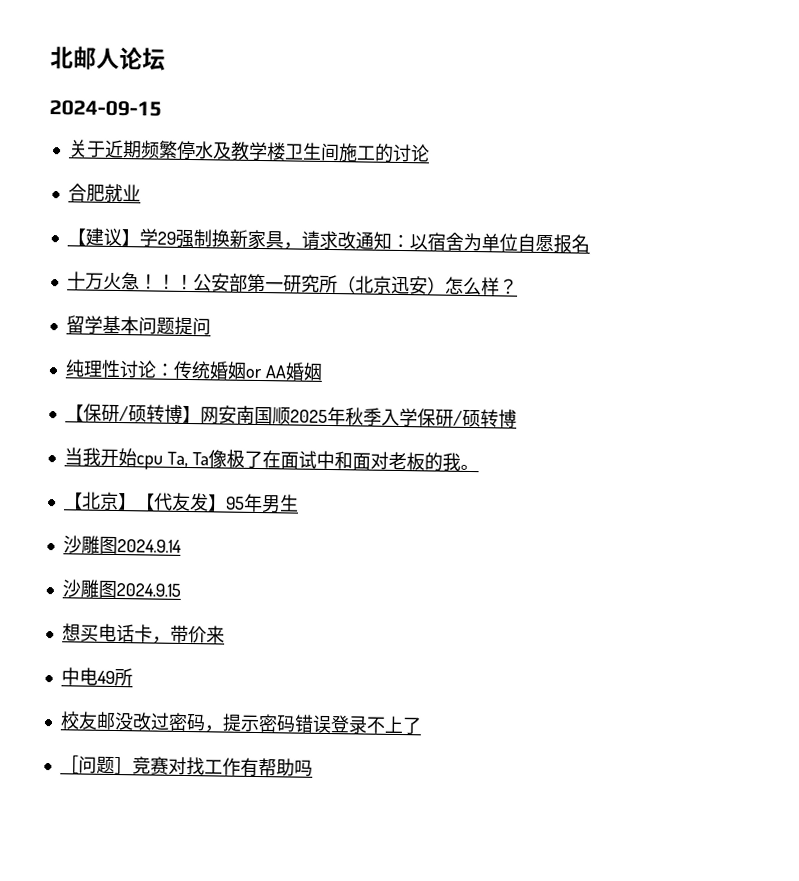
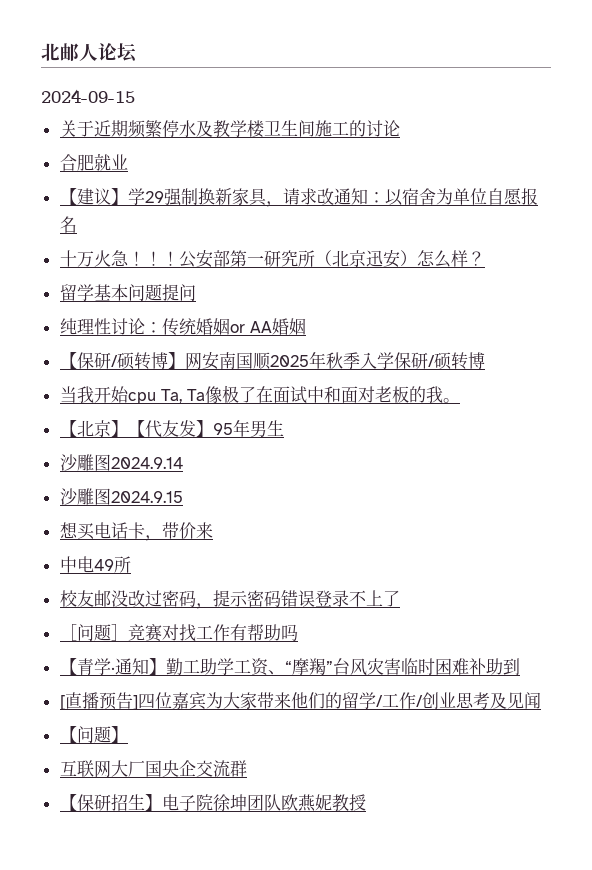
(313, 768) none -> [59,658,520,676] [59,692,541,710] [59,726,128,743] [59,760,247,778] [59,794,366,812] // 【青学·通知】勤工助学工资、“摩羯”台风灾害临时困难补助到 // [直播预告]四位嘉宾为大家带来他们的留学/工作/创业思考及见闻 // 【问题】 // 互联网大厂国央企交流群 // 【保研招生】电子院徐坤团队欧燕妮教授

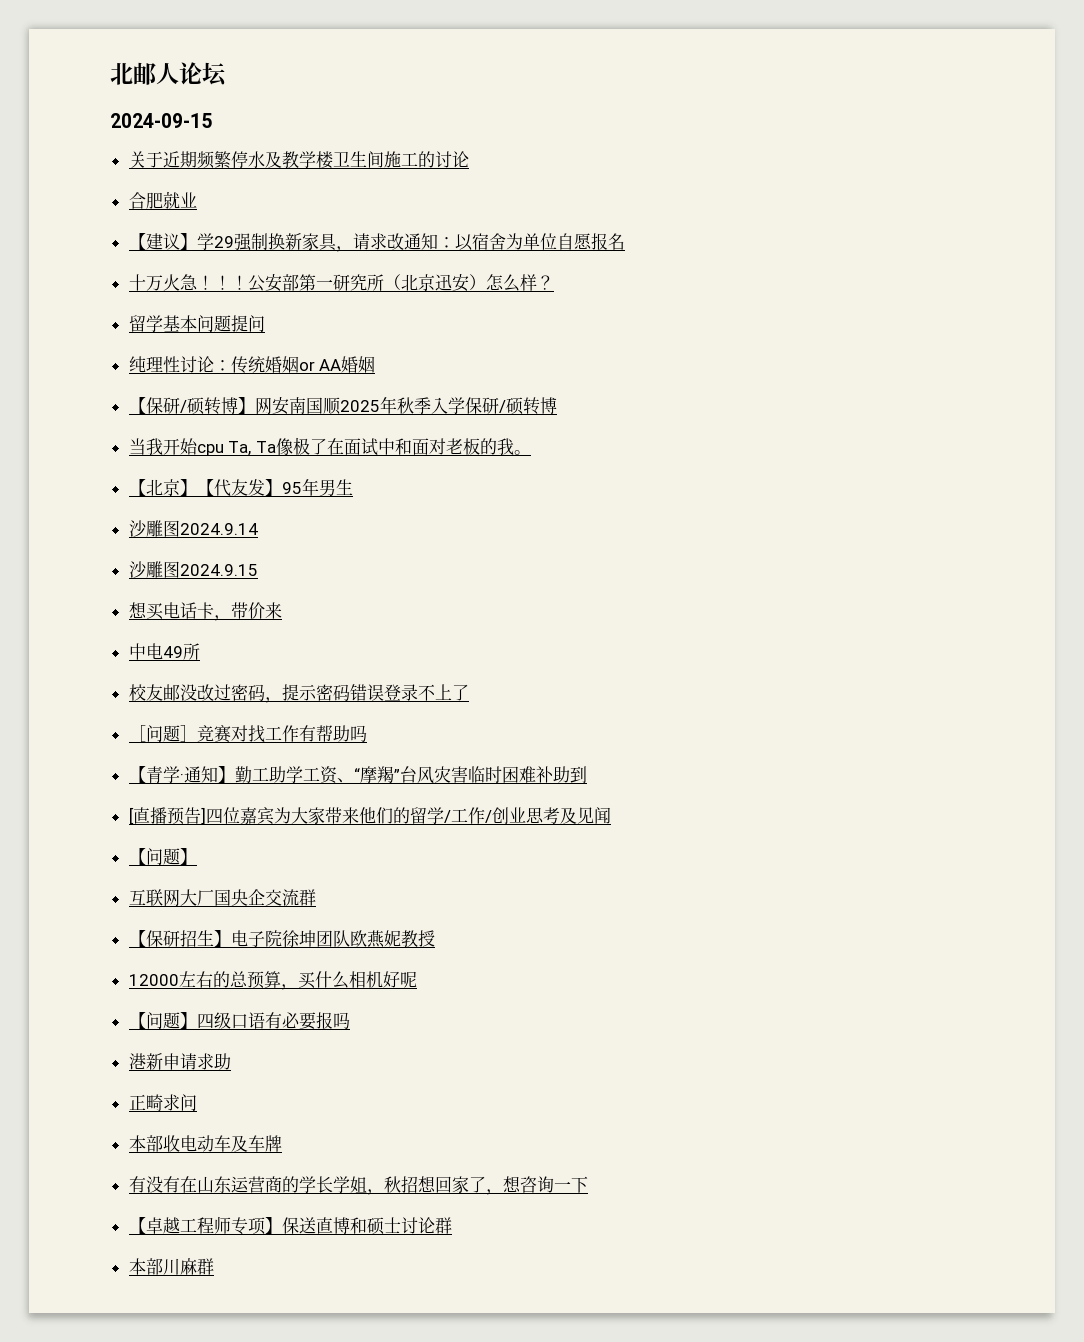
(366, 802) none -> [128,971,417,990] [128,1012,350,1030] [128,1053,231,1070] [128,1094,197,1111] [128,1135,282,1152] [128,1176,588,1195] [128,1216,452,1235] [128,1258,214,1275] // 12000左右的总预算，买什么相机好呢 // 【问题】四级口语有必要报吗 // 港新申请求助 // 正畸求问 // 本部收电动车及车牌 // 有没有在山东运营商的学长学姐，秋招想回家了，想咨询一下 // 【卓越工程师专项】保送直博和硕士讨论群 // 本部川麻群

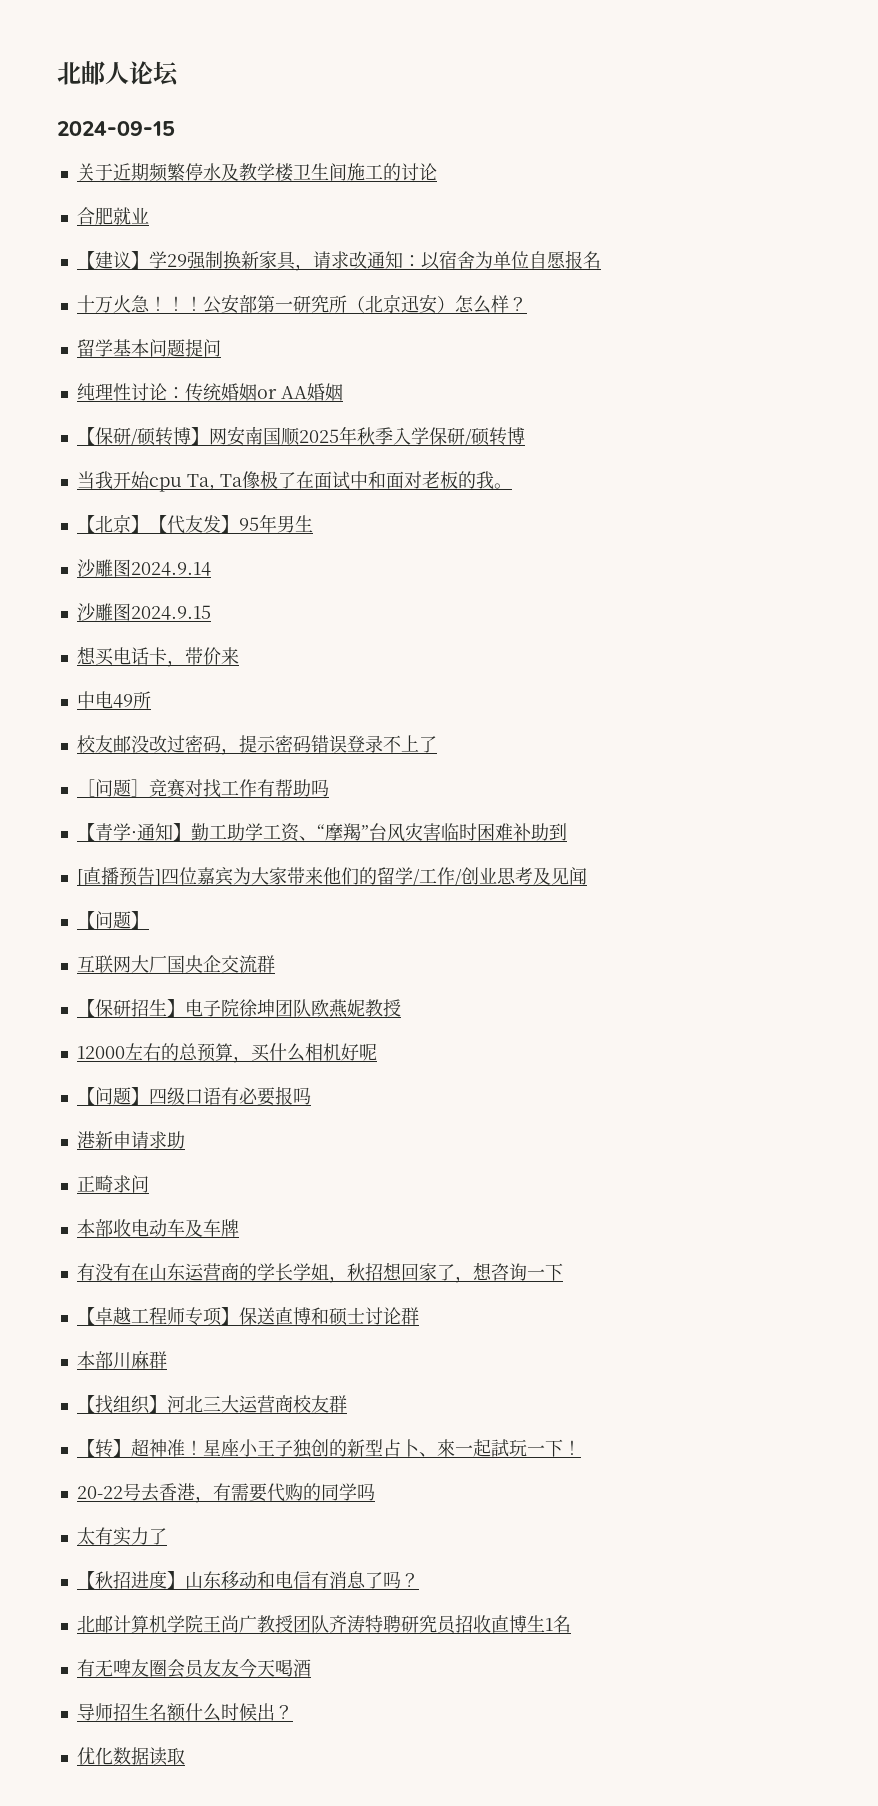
(214, 1266) none -> [76,1395,347,1414] [76,1438,581,1458] [76,1483,375,1503] [76,1527,167,1546] [76,1571,419,1589] [76,1615,571,1634] [76,1659,311,1678] [76,1703,293,1722] [76,1747,185,1766] // 【找组织】河北三大运营商校友群 // 【转】超神准！星座小王子独创的新型占卜、來一起試玩一下！ // 20-22号去香港，有需要代购的同学吗 // 太有实力了 // 【秋招进度】山东移动和电信有消息了吗？ // 北邮计算机学院王尚广教授团队齐涛特聘研究员招收直博生1名 // 有无啤友圈会员友友今天喝酒 // 导师招生名额什么时候出？ // 优化数据读取

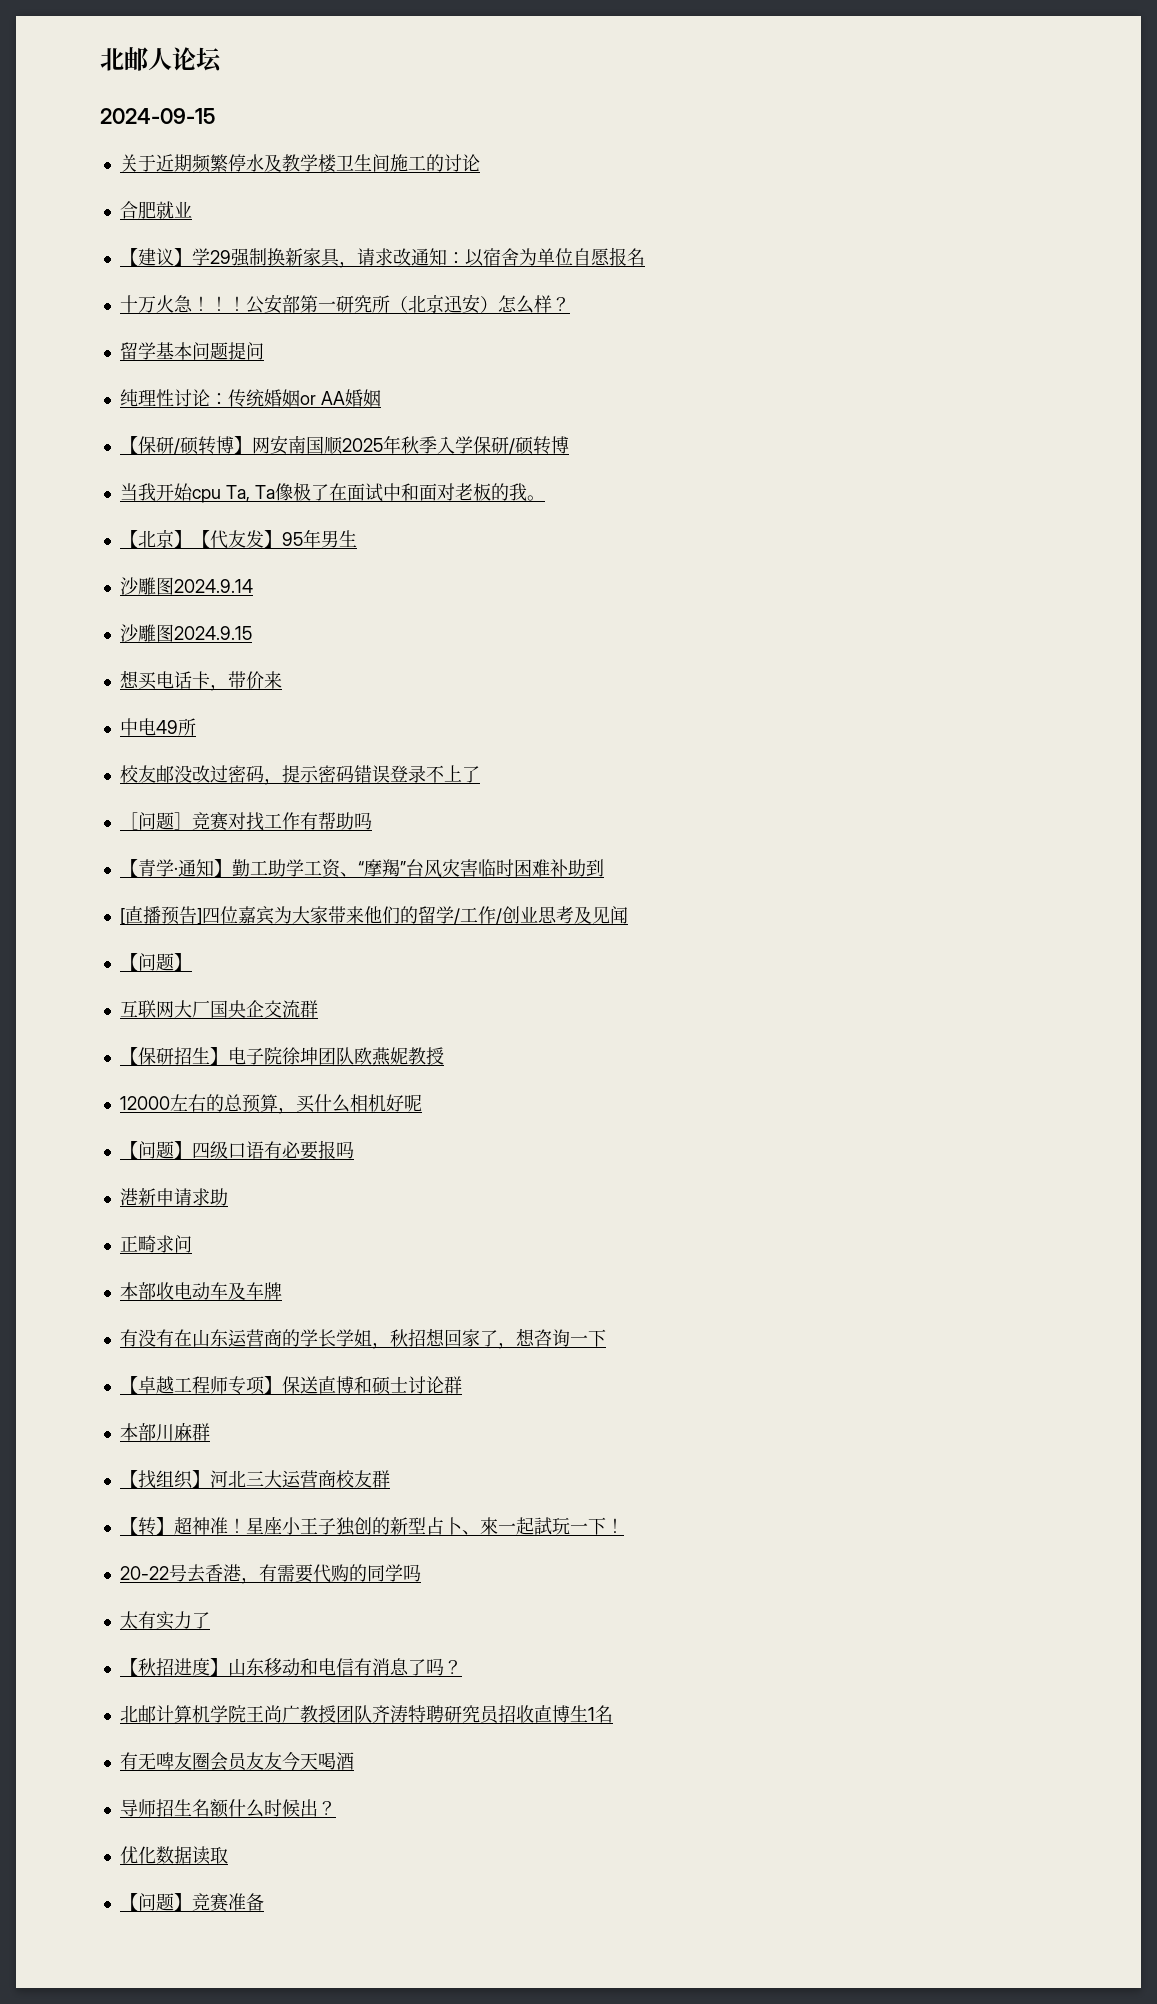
(185, 1756) none -> [119,1893,264,1912] // 【问题】竞赛准备

